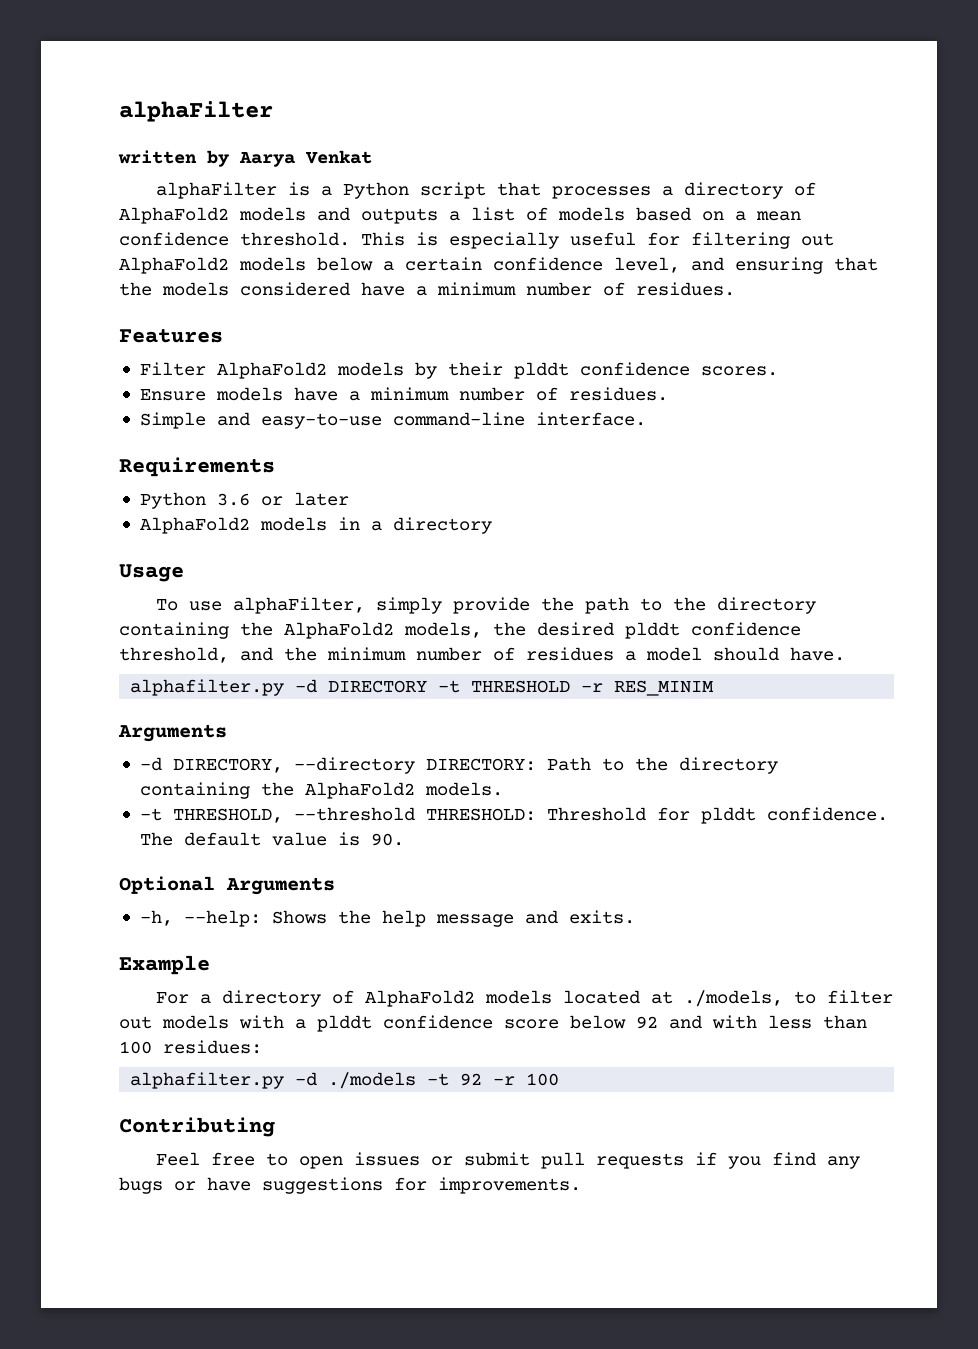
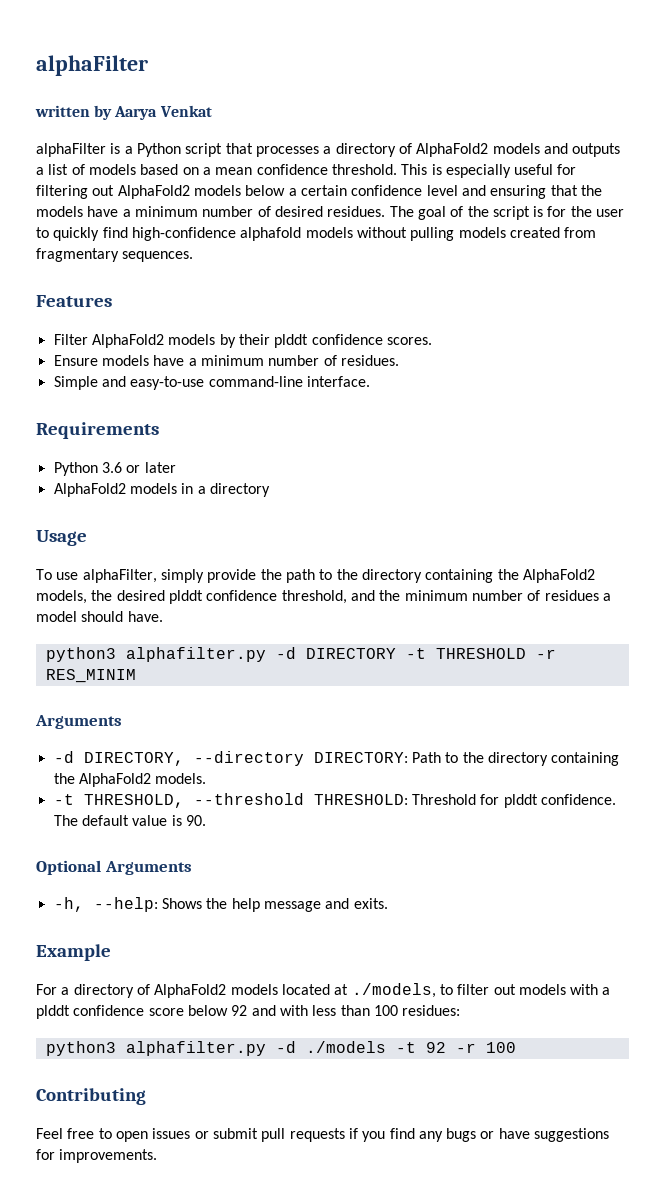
[614,257,680,273] level, -> [426,185,458,196] level
[240,282,735,296] considered have a minimum number of residues. -> [87,206,625,220] [36,227,597,241] [36,248,194,262] have a minimum number of desired residues. The goal of the script is for the user to quickly find high-confidence alphafold models without pulling models created from fragmentary sequences.
(845, 654) none -> [45,647,116,662] python3
(262, 1047) none -> [45,1041,116,1056] python3

